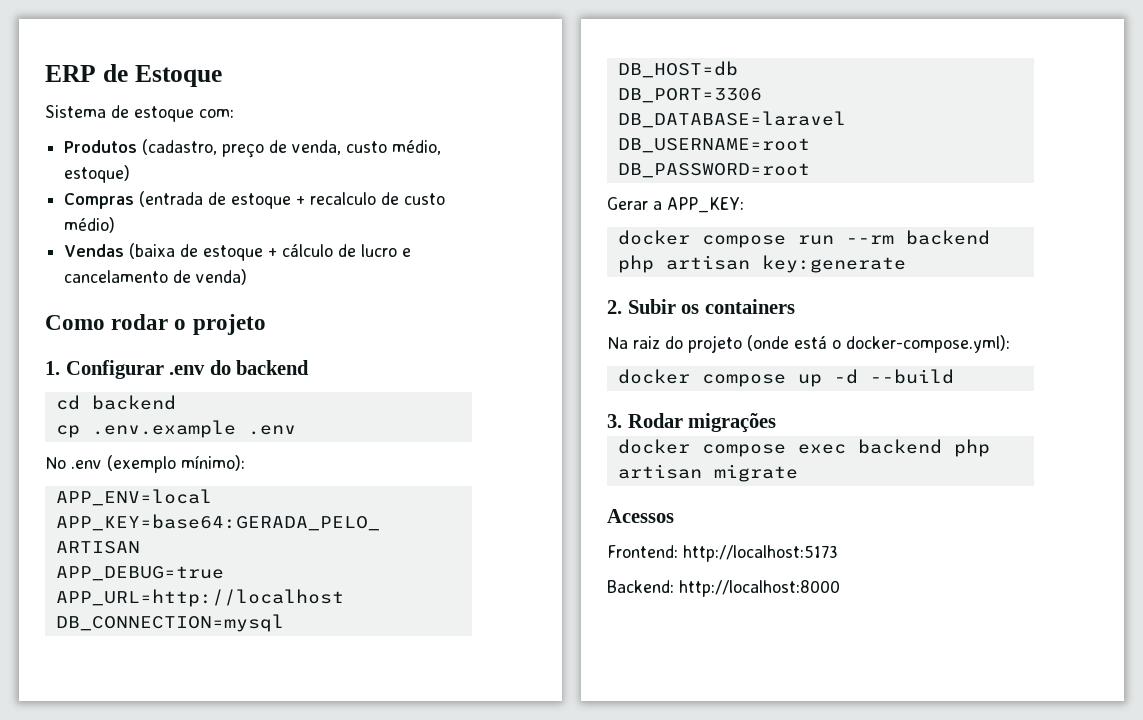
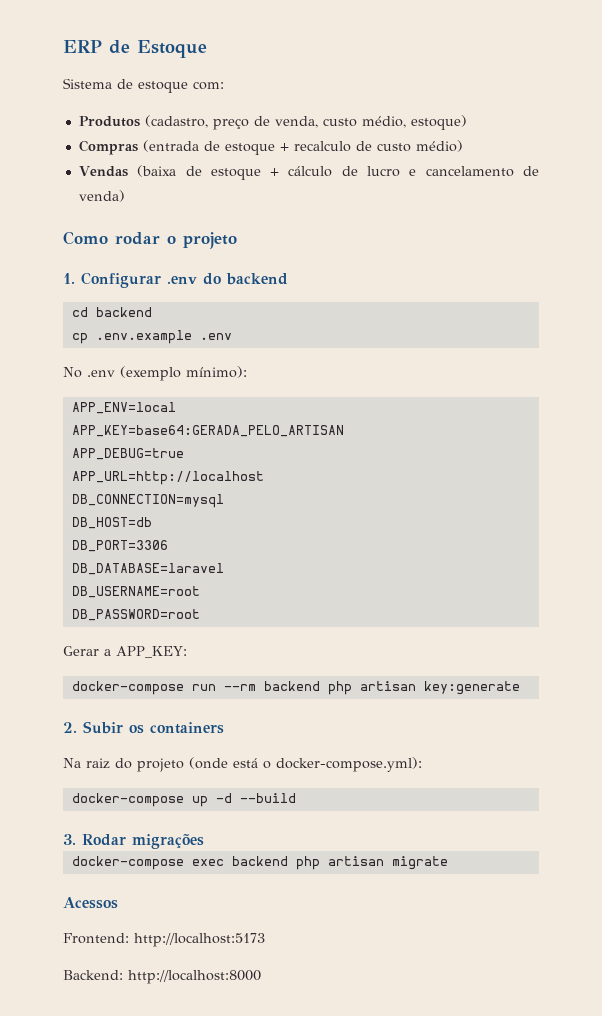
[617,230,786,248] docker compose -> [71,681,184,695] docker-compose
[617,369,786,387] docker compose -> [71,793,184,807] docker-compose
[617,439,786,457] docker compose -> [71,856,184,870] docker-compose

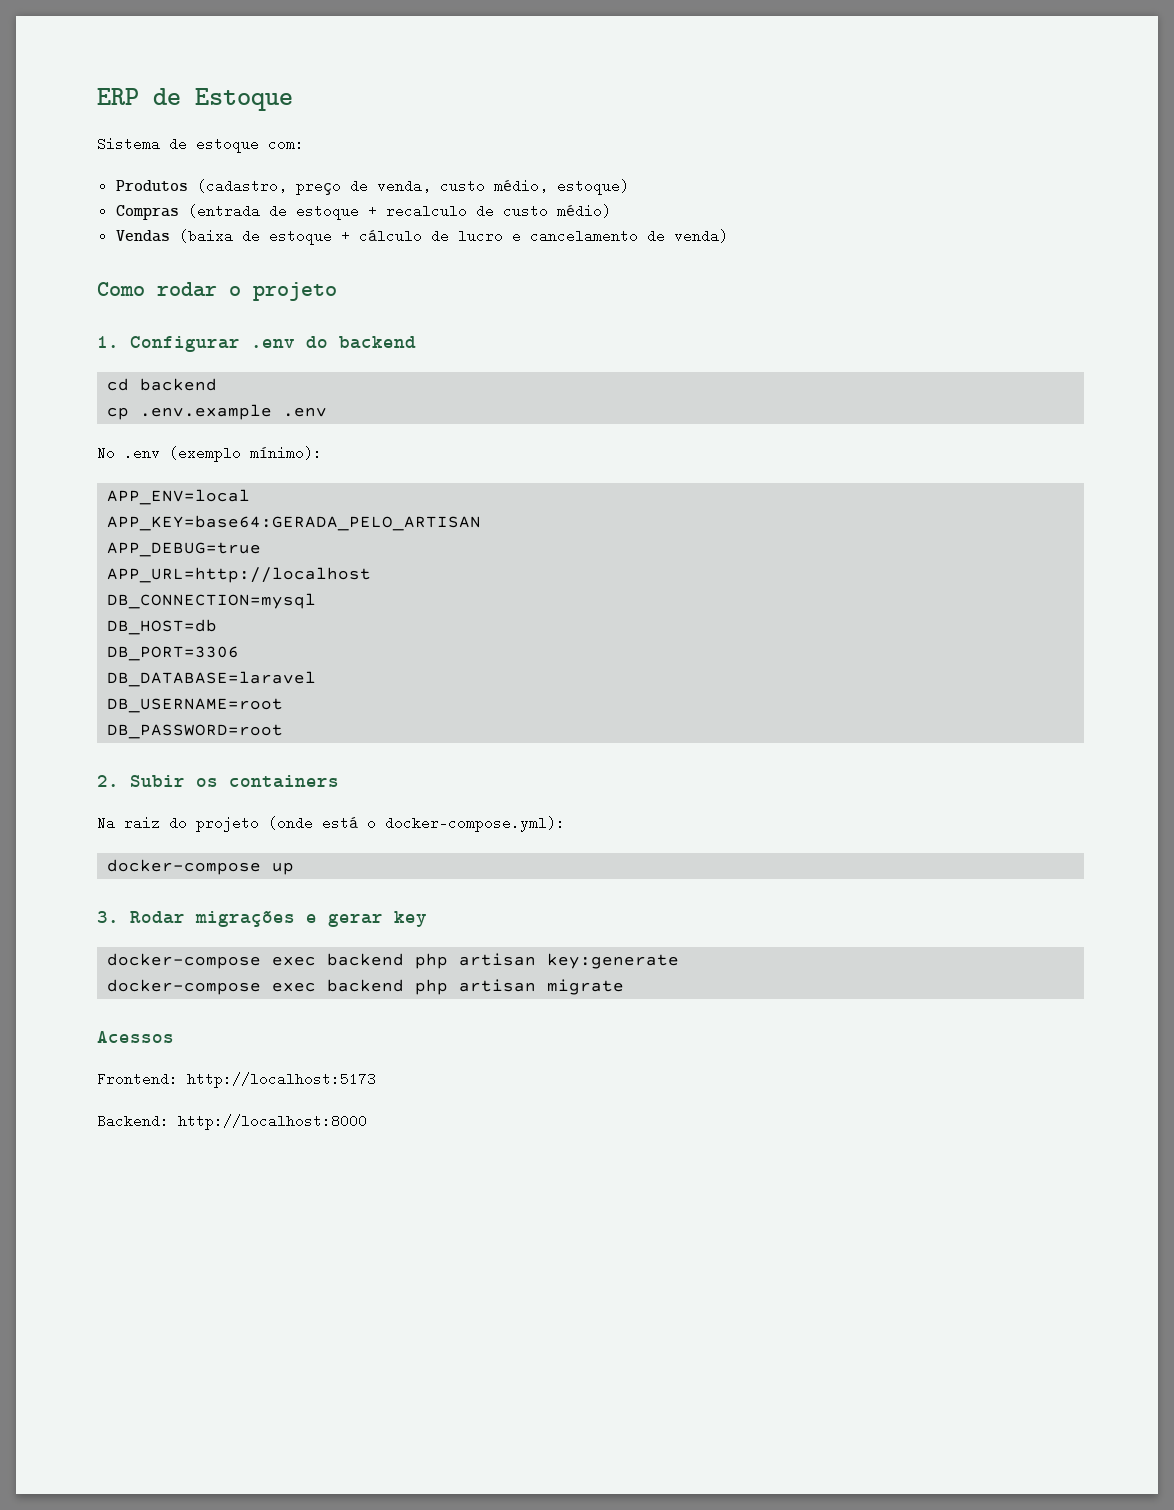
[63,646,187,658] [71,681,520,695] // Gerar a APP_KEY: // docker-compose run --rm backend php artisan key:generate -> (284, 731) none
[215,793,296,803] -d --build -> (295, 868) none
(204, 841) none -> [306,911,427,927] [107,953,680,969] e gerar key // docker-compose exec backend php artisan key:generate

